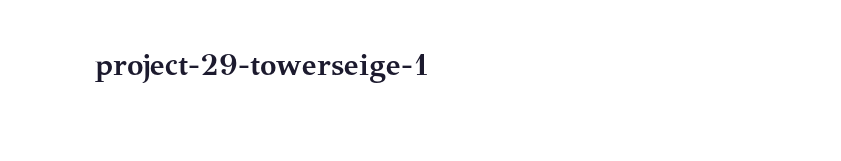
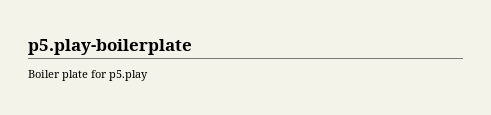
[95,54,429,83] project-29-towerseige-1 -> [28,39,192,55] [28,70,148,81] p5.play-boilerplate // Boiler plate for p5.play

